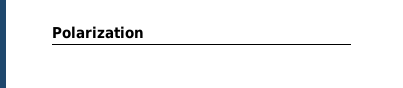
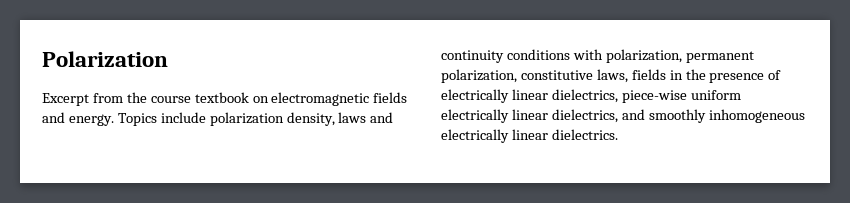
(144, 32) none -> [42,92,408,106] [42,112,394,126] [441,49,754,63] [441,69,782,83] [441,89,741,103] [441,109,805,123] [441,129,618,143] // Excerpt from the course textbook on electromagnetic fields and energy. Topics include polarization density, laws and continuity conditions with polarization, permanent polarization, constitutive laws, fields in the presence of electrically linear dielectrics, piece-wise uniform electrically linear dielectrics, and smoothly inhomogeneous electrically linear dielectrics.

